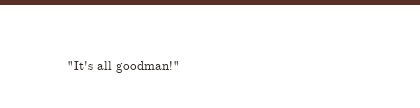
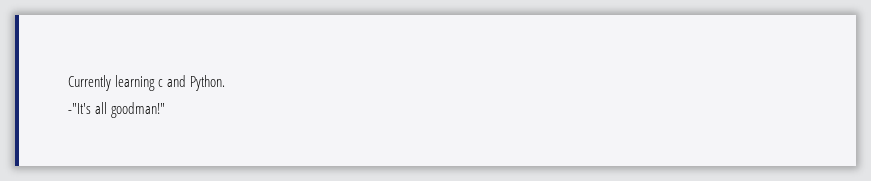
[67,61,93,70] "It's -> [68,75,226,91] [68,103,91,114] Currently learning c and Python. // -"It's

